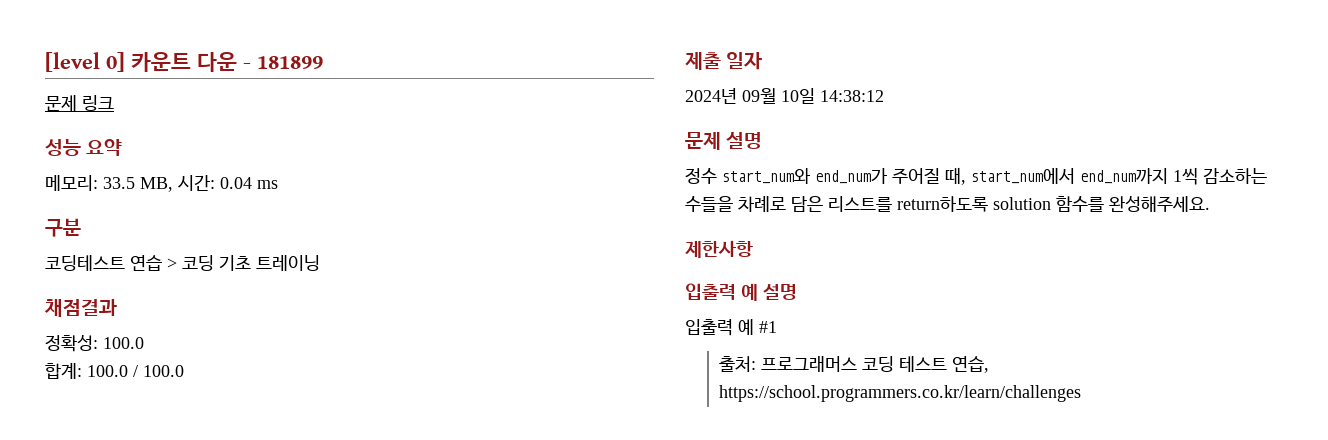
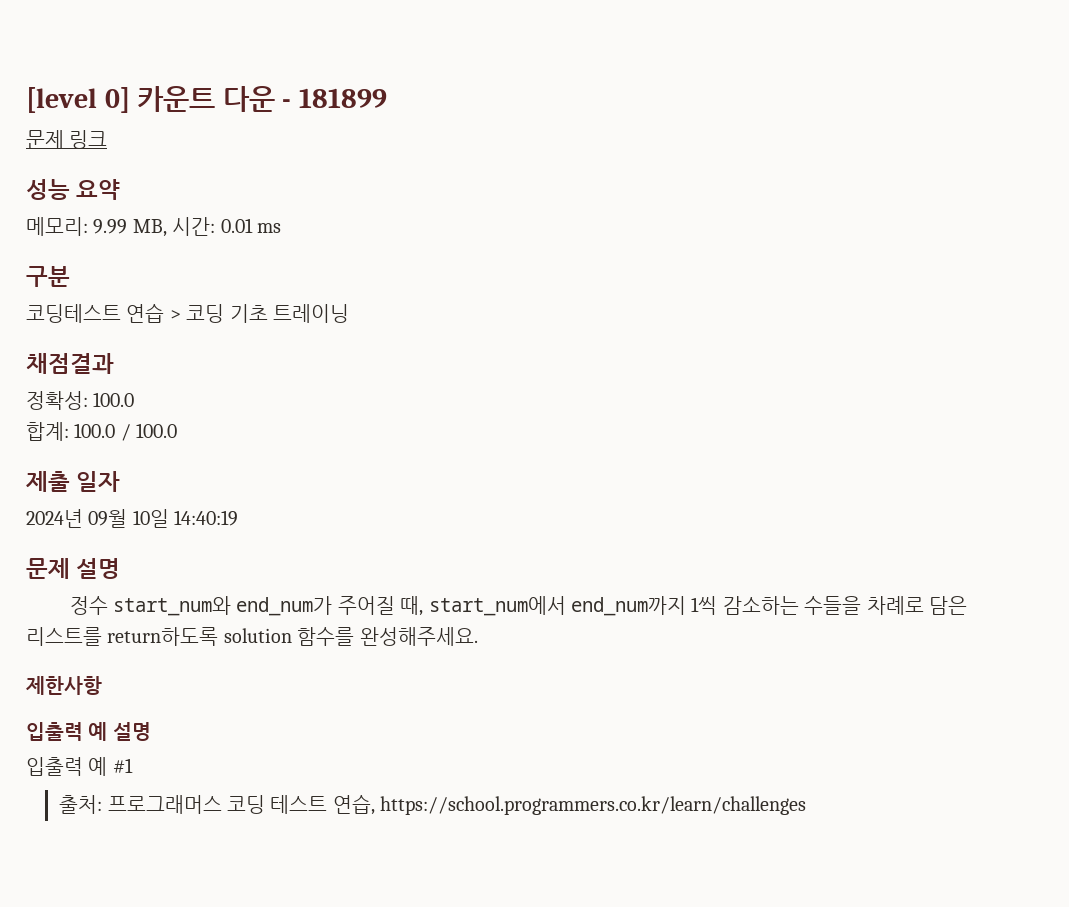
[103,177,135,189] 33.5 -> [93,219,128,234] 9.99
[220,177,252,189] 0.04 -> [220,218,253,233] 0.01
[820,90,884,102] 14:38:12 -> [174,510,239,526] 14:40:19

